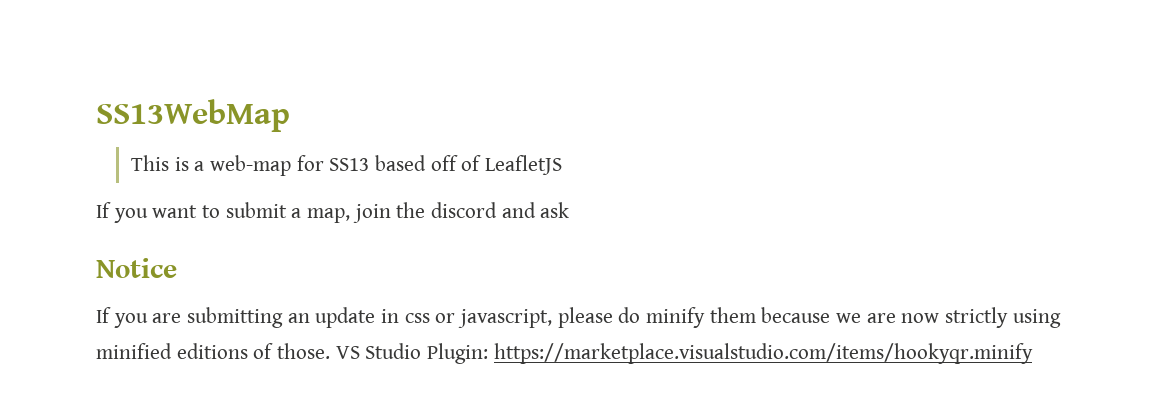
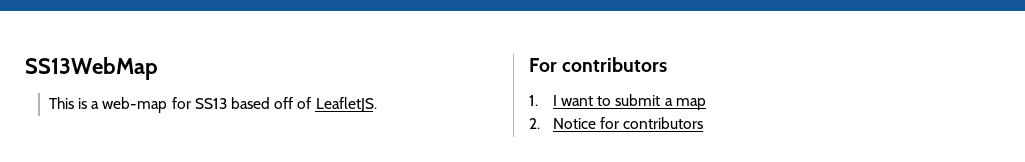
[485,155,563,175] [96,202,570,223] [96,258,177,278] [96,307,1061,328] [96,343,1033,364] LeafletJS // If you want to submit a map, join the discord and ask // Notice // If you are submitting an update in css or javascript, please do minify them because we are now strictly using minified editions of those. VS Studio Plugin: https://marketplace.visualstudio.com/items/hookyqr.minify -> [315,97,377,112] [529,57,668,72] [529,94,706,110] [529,117,704,129] LeafletJS. // For contributors // 1. I want to submit a map // 2. Notice for contributors

